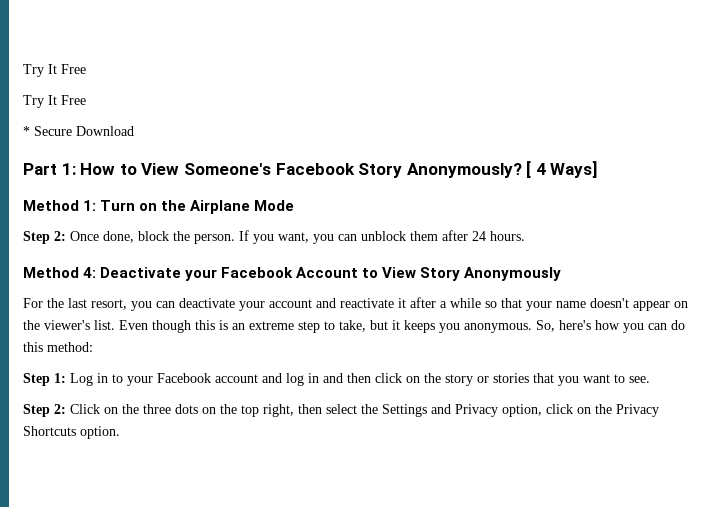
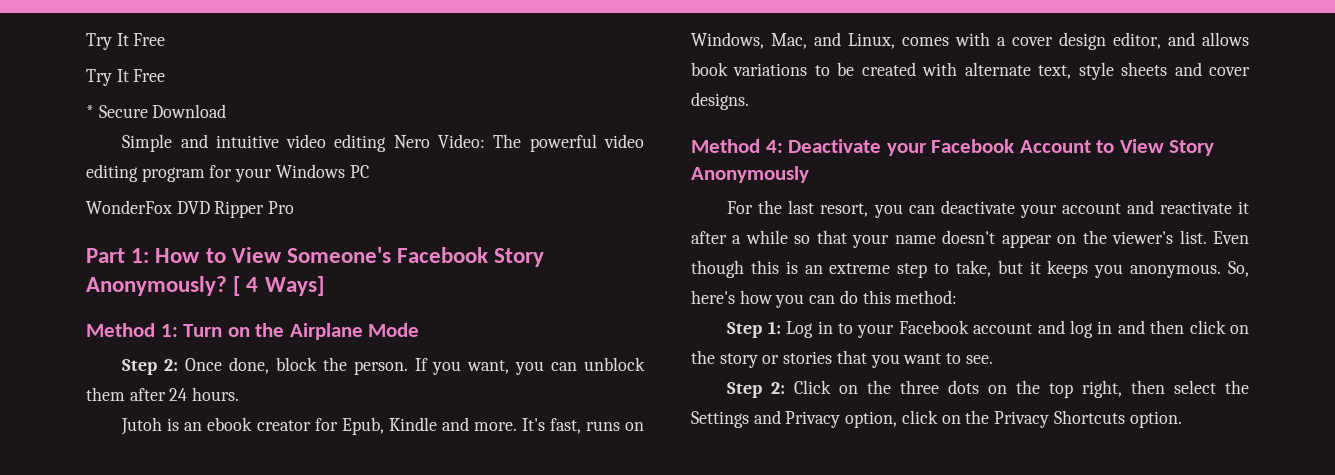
(134, 131) none -> [122,134,644,152] [86,164,369,182] [86,200,295,218] // Simple and intuitive video editing Nero Video: The powerful video editing program for your Windows PC // WonderFox DVD Ripper Pro
(525, 236) none -> [121,417,644,435] [691,32,1249,50] [691,62,1250,80] [691,92,749,110] // Jutoh is an ebook creator for Epub, Kindle and more. It's fast, runs on Windows, Mac, and Linux, comes with a cover design editor, and allows book variations to be created with alternate text, style sheets and cover designs.

